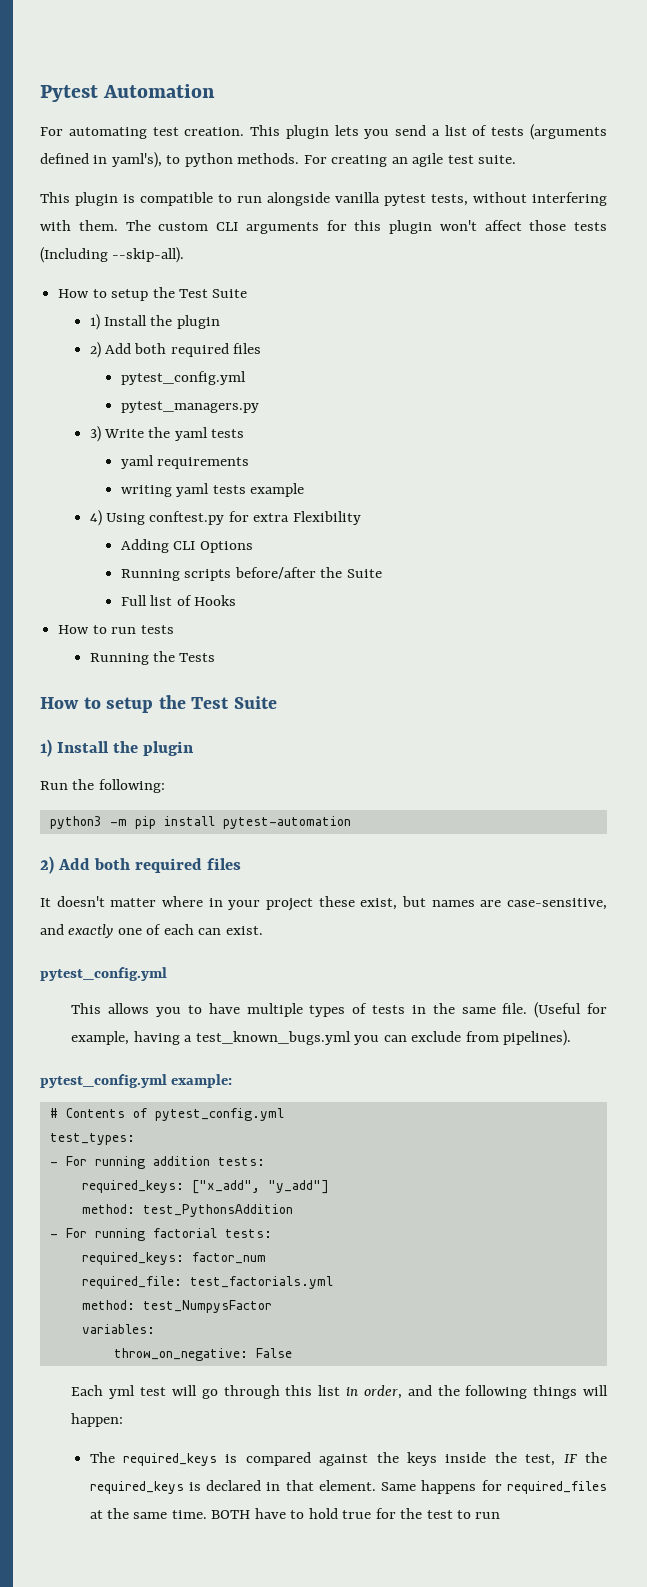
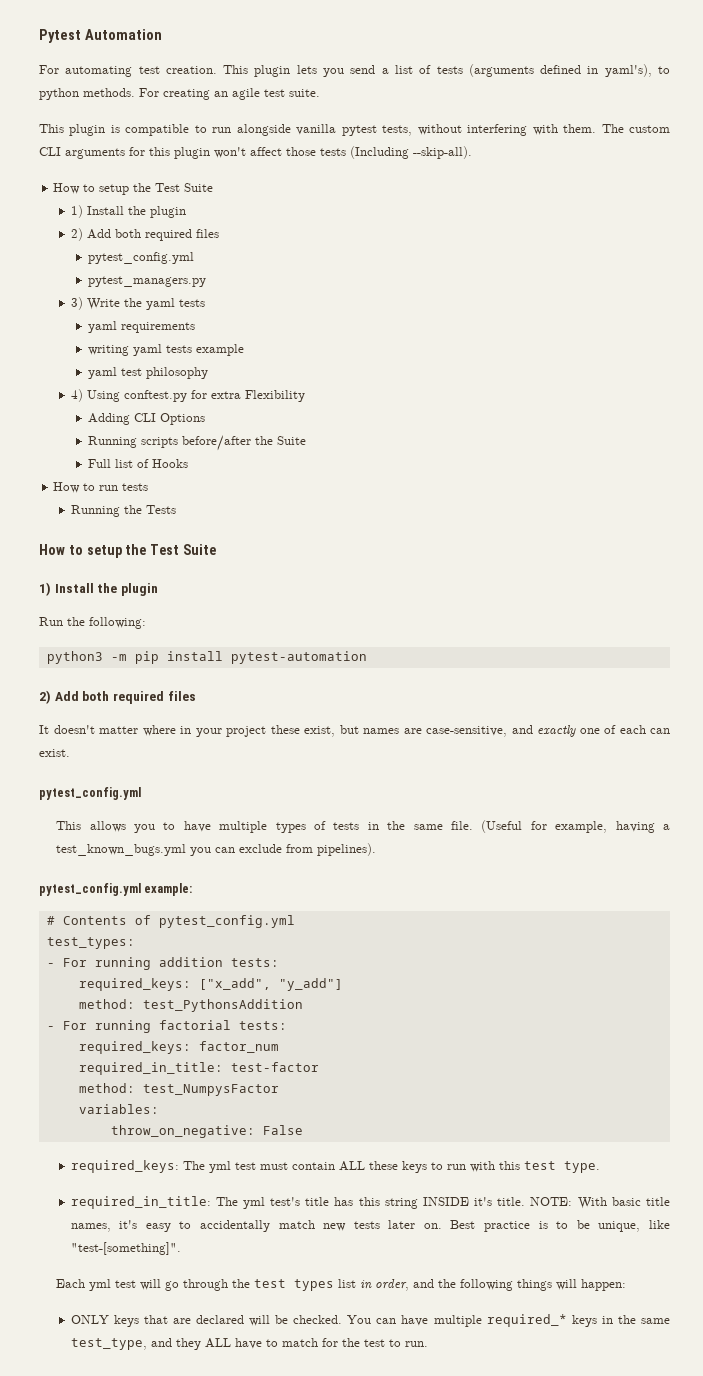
(305, 490) none -> [87,367,208,379] // yaml test philosophy
[81,1276,333,1289] required_file: test_factorials.yml -> [78,1062,319,1075] required_in_title: test-factor
(292, 1353) none -> [70,1160,600,1173] [70,1196,671,1209] [70,1220,670,1232] [70,1242,181,1255] // required_keys: The yml test must contain ALL these keys to run with this test type. // required_in_title: The yml test's title has this string INSIDE it's title. NOTE: With basic title names, it's easy to accidentally match new tests later on. Best practice is to be unique, like "test-[something]".
[285,1385,313,1396] this -> [232,1279,335,1291] the test types
[89,1452,607,1466] [89,1480,607,1494] [89,1508,372,1519] The required_keys is compared against the keys inside the test, IF the required_keys is declared in that element. Same happens for required_files at the same time. BOTH have to hold true -> [70,1314,670,1327] [70,1338,318,1350] ONLY keys that are declared will be checked. You can have multiple required_* keys in the same test_type, and they ALL have to match
[475,1512,501,1519] run -> [404,1341,428,1347] run.

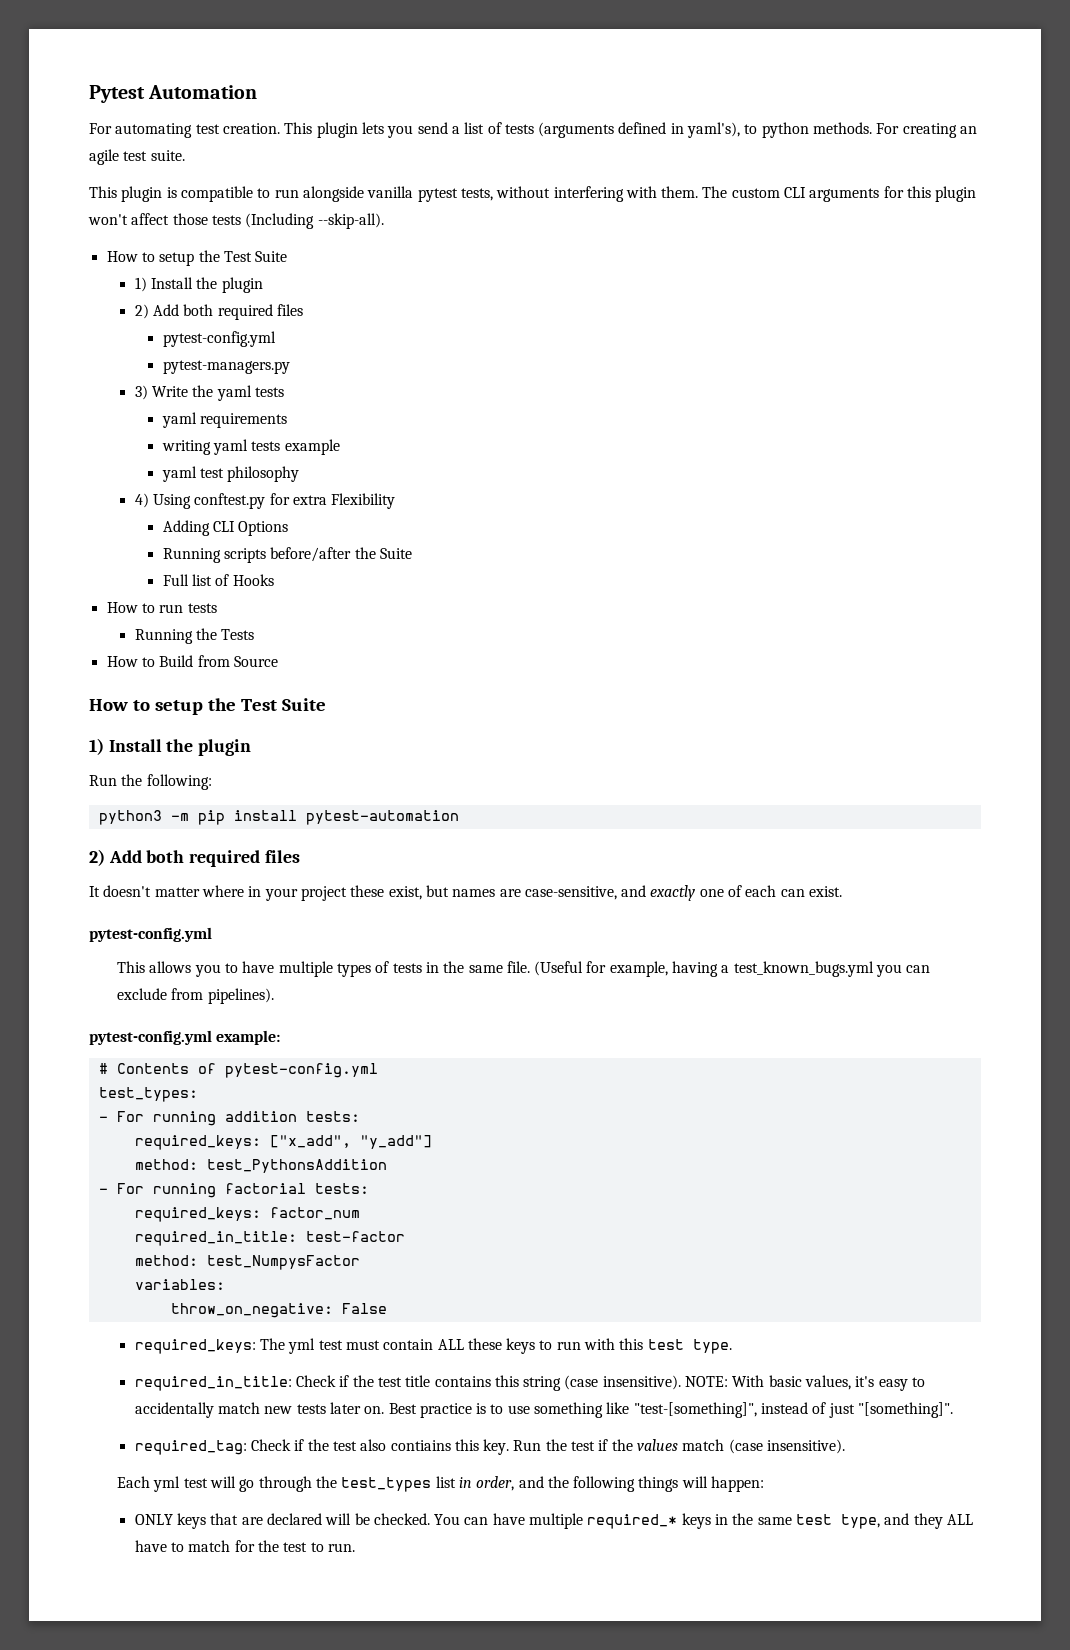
[87,252,194,264] [87,276,206,287] pytest_config.yml // pytest_managers.py -> [162,331,276,347] [162,360,290,374] pytest-config.yml // pytest-managers.py
(176, 509) none -> [106,655,278,667] // How to Build from Source
[39,787,141,800] pytest_config.yml -> [89,927,212,942] pytest-config.yml
[39,883,141,896] pytest_config.yml -> [89,1030,212,1045] pytest-config.yml
[158,915,295,928] pytest_config.yml -> [224,1063,378,1078] pytest-config.yml
[215,1197,526,1209] The yml test's title has this string INSIDE it's title. -> [295,1375,681,1391] Check if the test title contains this string (case insensitive).
[646,1197,671,1206] [70,1223,111,1232] title names, -> [805,1375,852,1390] values,
[576,1220,670,1232] [70,1242,181,1255] be unique, like "test-[something]". -> [507,1402,954,1418] [134,1439,846,1455] use something like "test-[something]", instead of just "[something]". // required_tag: Check if the test also contiains this key. Run the test if the values match (case insensitive).
[254,1279,335,1291] test types -> [341,1477,432,1492] test_types
[70,1338,147,1350] test_type, -> [796,1514,881,1529] test type,

